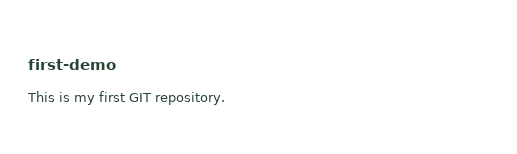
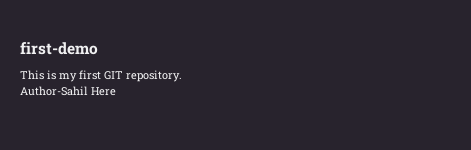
(225, 98) none -> [20,86,116,96] // Author-Sahil Here

